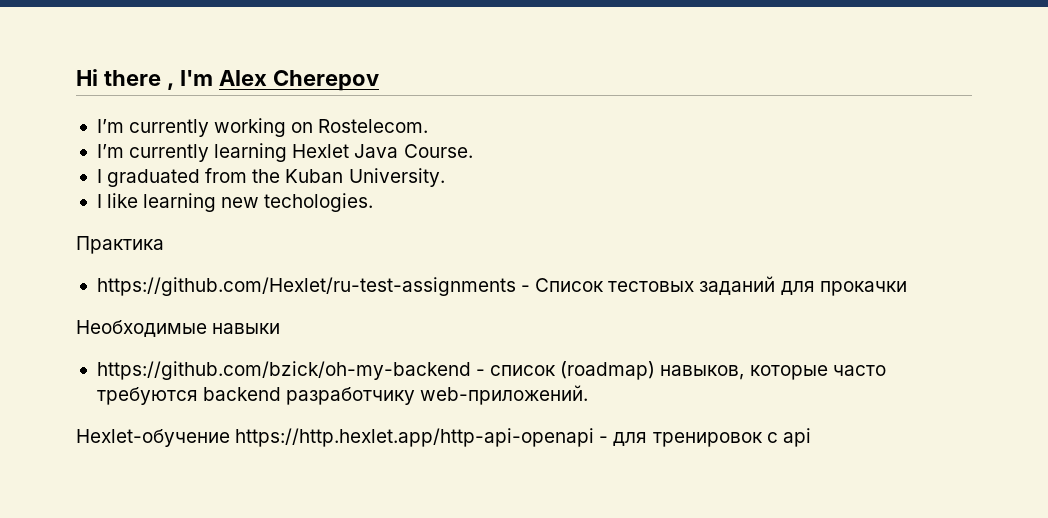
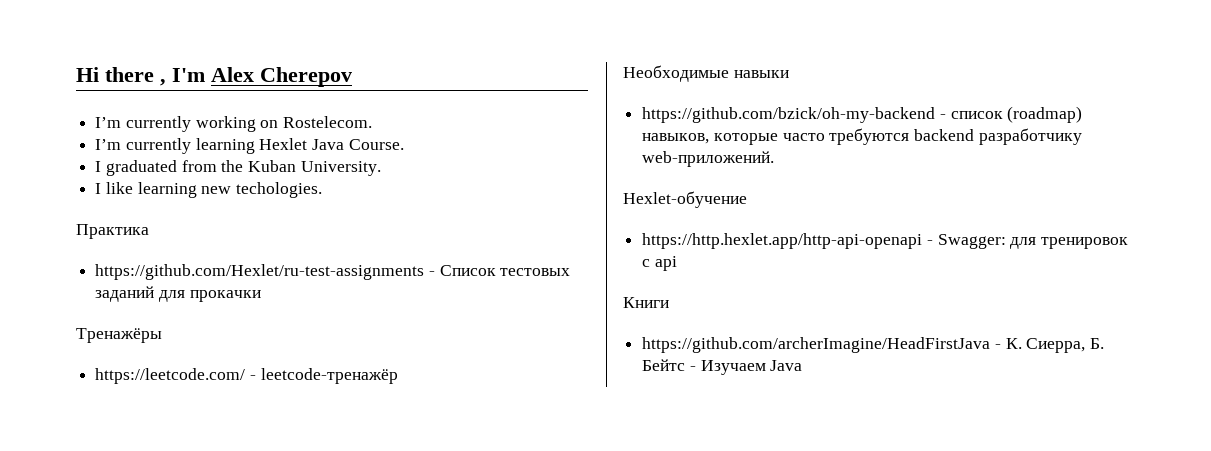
(907, 288) none -> [76,328,162,343] [95,368,398,384] // Тренажёры // https://leetcode.com/ - leetcode-тренажёр
(230, 438) none -> (747, 199) //
(609, 439) none -> [937,234,1006,249] Swagger:
(811, 437) none -> [623,297,669,308] [642,337,1105,353] [642,359,803,375] // Книги // https://github.com/archerImagine/HeadFirstJava - К. Сиерра, Б. Бейтс - Изучаем Java

